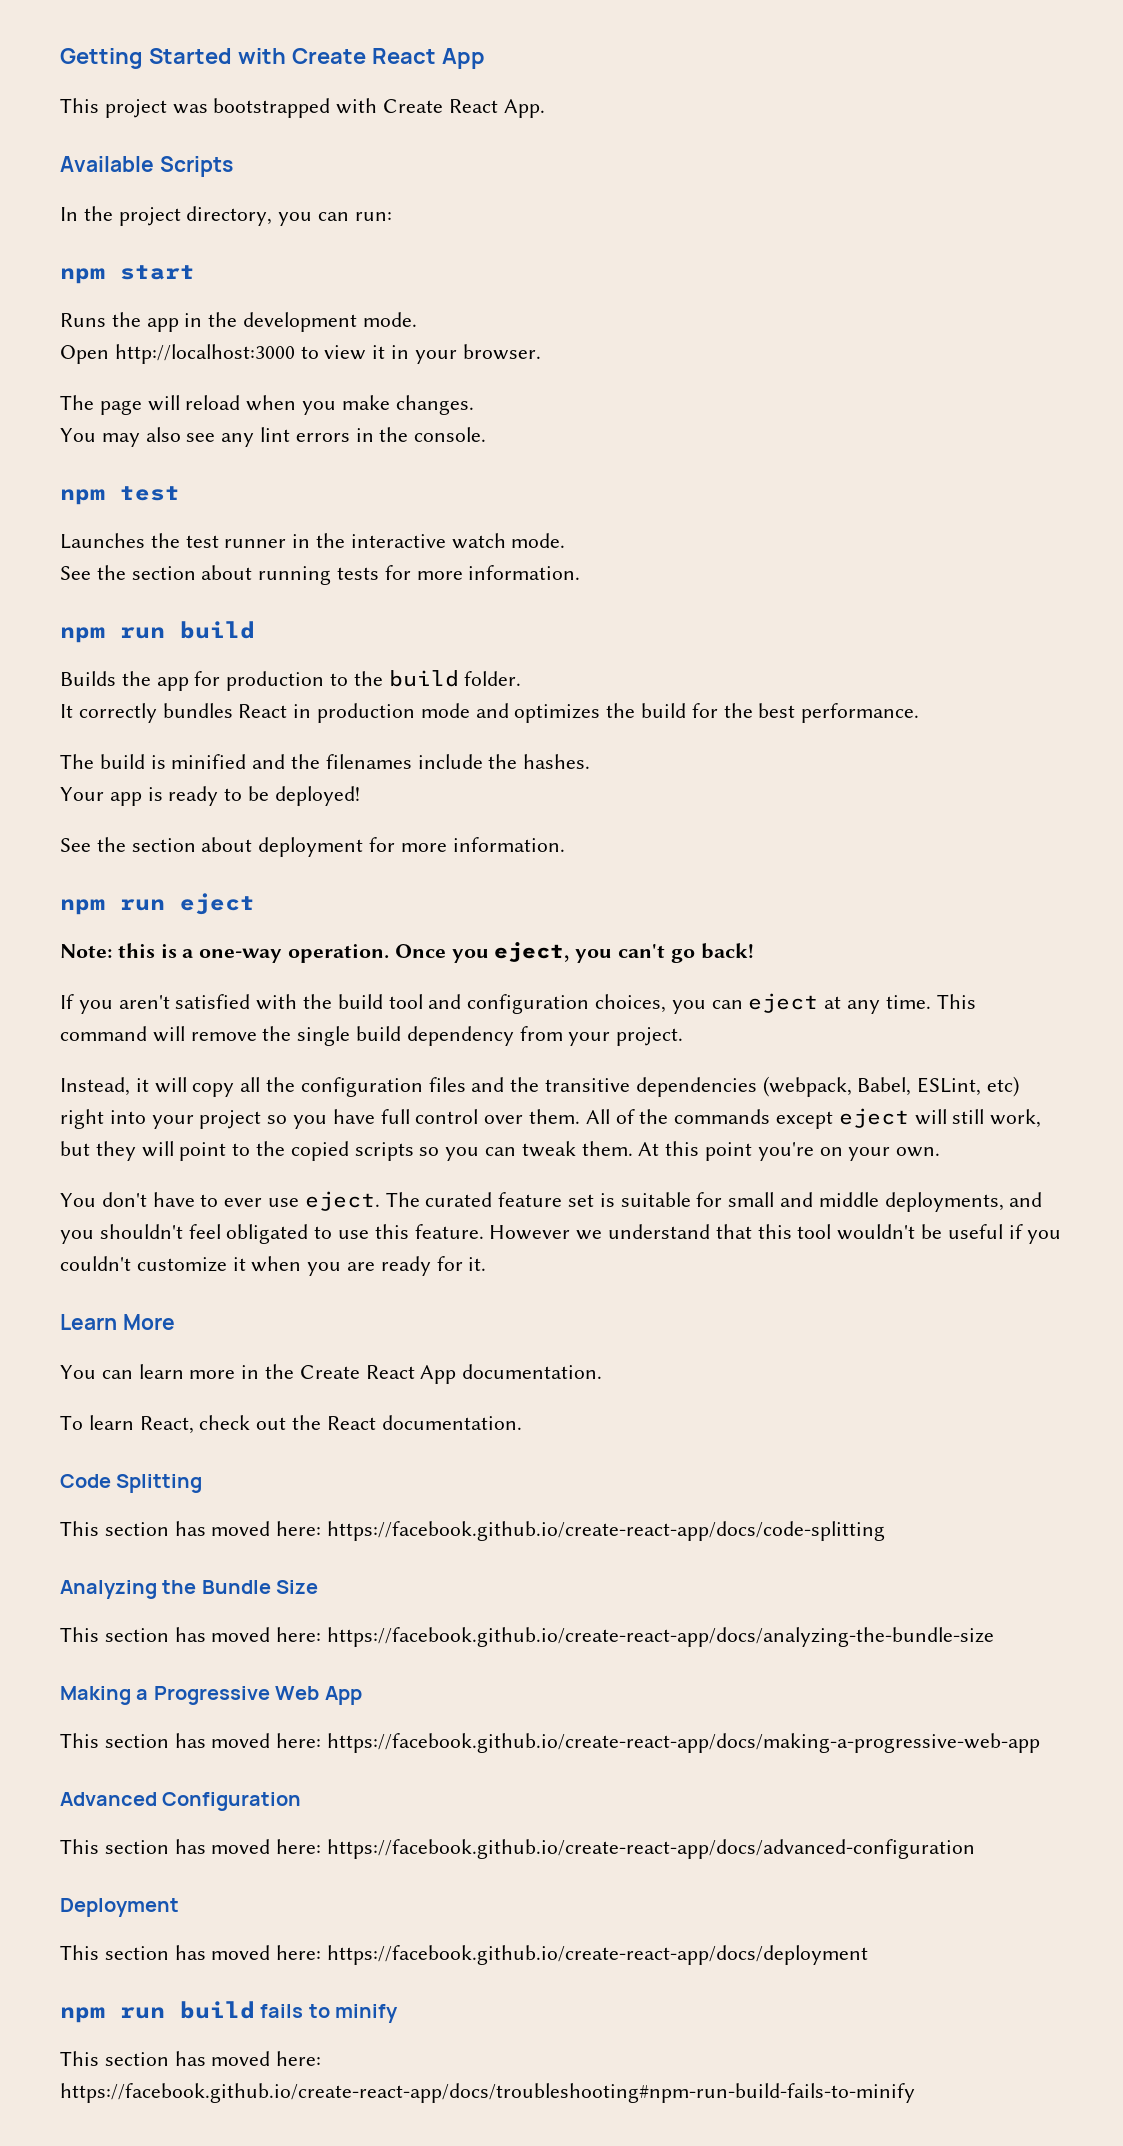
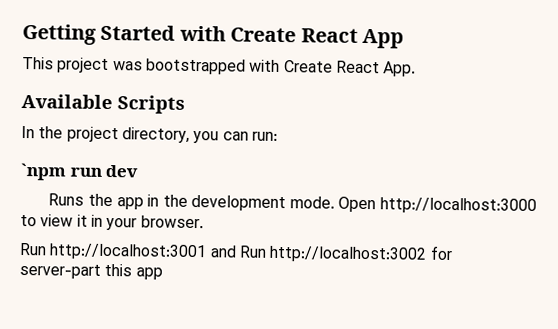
[60,265,195,284] npm start -> [20,162,139,181] `npm run dev
(417, 319) // -> (335, 202) none
[60,395,474,415] [60,427,487,447] [60,486,180,505] [60,533,566,549] [60,565,581,585] [60,621,255,643] [60,670,522,691] [60,703,920,723] [60,754,591,769] [60,786,360,806] [60,837,565,857] [60,893,255,915] [60,942,754,963] [60,993,976,1014] [60,1026,684,1046] [60,1076,1020,1097] [60,1108,1042,1129] [60,1141,941,1161] [60,1191,1043,1212] [60,1224,1062,1244] [60,1256,487,1276] [60,1314,175,1330] [60,1364,603,1384] [60,1415,522,1434] [60,1474,203,1493] [60,1521,886,1541] [60,1580,319,1599] [60,1627,995,1647] [60,1686,362,1705] [60,1733,1041,1753] [60,1792,302,1811] [60,1839,976,1859] [60,1898,179,1917] [60,1945,869,1965] [60,2001,399,2023] [60,2051,322,2066] [60,2083,915,2103] The page will reload when you make changes. // You may also see any lint errors in the console. // npm test // Launches the test runner in the interactive watch mode. // See the section about running tests for more information. // npm run build // Builds the app for production to the build folder. // It correctly bundles React in production mode and optimizes the build for the best performance. // The build is minified and the filenames include the hashes. // Your app is ready to be deployed! // See the section about deployment for more information. // npm run eject // Note: this is a one-way operation. Once you eject, you can't go back! // If you aren't satisfied with the build tool and configuration choices, you can eject at any time. This command will remove the single build dependency from your project. // Instead, it will copy all the configuration files and the transitive dependencies (webpack, Babel, ESLint, etc) right into your project so you have full control over them. All of the commands except eject will still work, but they will point to the copied scripts so you can tweak them. At this point you're on your own. // You don't have to ever use eject. The curated feature set is suitable for small and middle deployments, and you shouldn't feel obligated to use this feature. However we understand that this tool wouldn't be useful if you couldn't customize it when you are ready for it. // Learn More // You can learn more in the Create React App documentation. // To learn React, check out the React documentation. // Code Splitting // This section has moved here: https://facebook.github.io/create-react-app/docs/code-splitting // Analyzing the Bundle Size // This section has moved here: https://facebook.github.io/create-react-app/docs/analyzing-the-bundle-size // Making a Progressive Web App // This section has moved here: https://facebook.github.io/create-react-app/docs/making-a-progressive-web-app // Advanced Configuration // This section has moved here: https://facebook.github.io/create-react-app/docs/advanced-configuration // Deployment // This section has moved here: https://facebook.github.io/create-react-app/docs/deployment // npm run build fails to minify // This section has moved here: https://facebook.github.io/create-react-app/docs/troubleshooting#npm-run-build-fails-to-minify -> [19,242,453,263] [19,263,163,280] Run http://localhost:3001 and Run http://localhost:3002 for server-part this app

